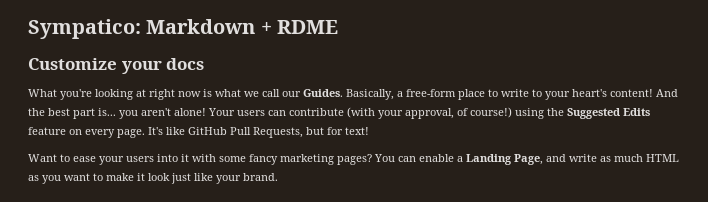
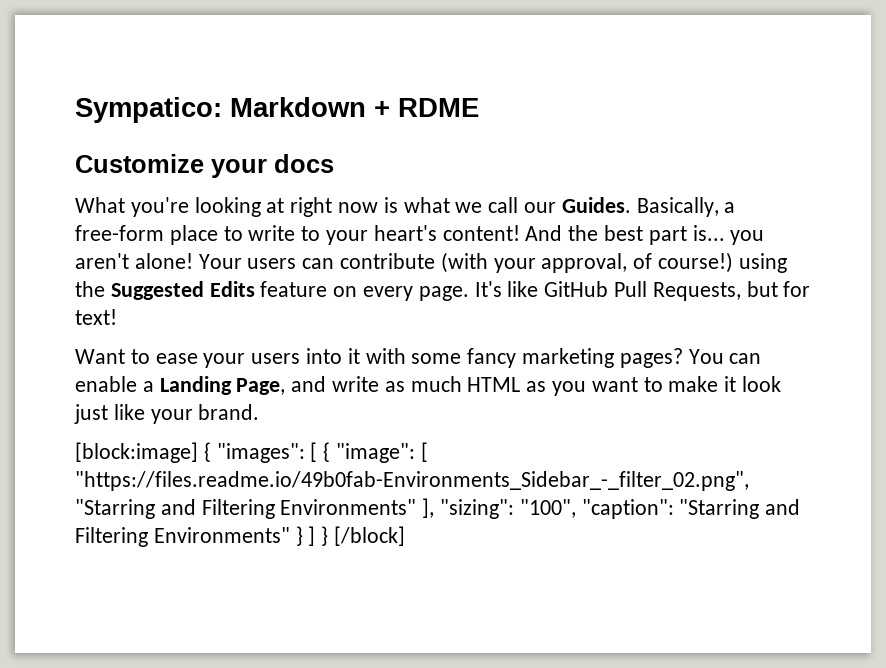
(278, 177) none -> [75,442,428,463] [75,471,749,491] [75,498,801,519] [75,526,406,547] // [block:image] { "images": [ { "image": [ "https://files.readme.io/49b0fab-Environments_Sidebar_-_filter_02.png", "Starring and Filtering Environments" ], "sizing": "100", "caption": "Starring and Filtering Environments" } ] } [/block]

